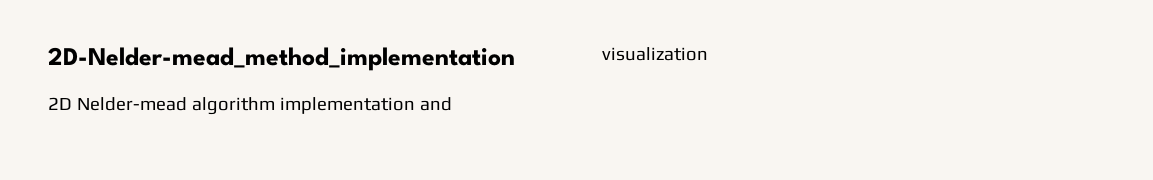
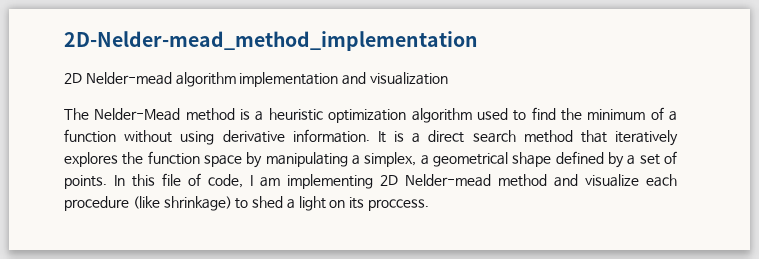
(708, 54) none -> [64,107,677,123] [64,129,678,146] [64,151,677,168] [64,173,677,189] [64,196,430,211] // The Nelder-Mead method is a heuristic optimization algorithm used to find the minimum of a function without using derivative information. It is a direct search method that iteratively explores the function space by manipulating a simplex, a geometrical shape defined by a set of points. In this file of code, I am implementing 2D Nelder-mead method and visualize each procedure (like shrinkage) to shed a light on its proccess.

